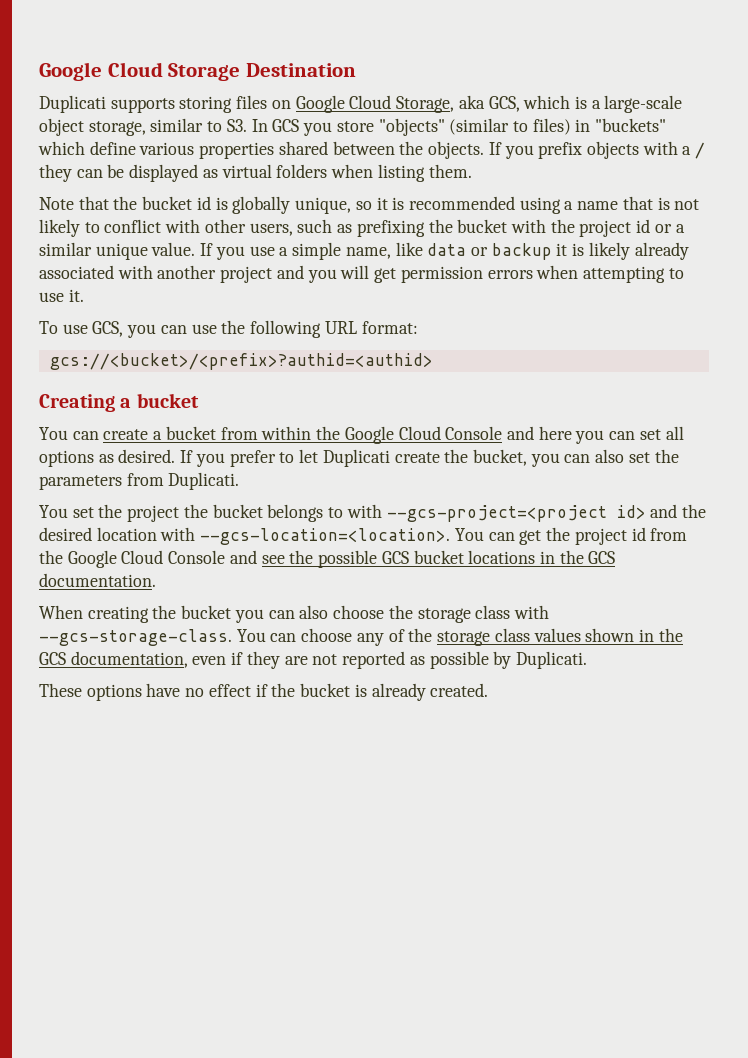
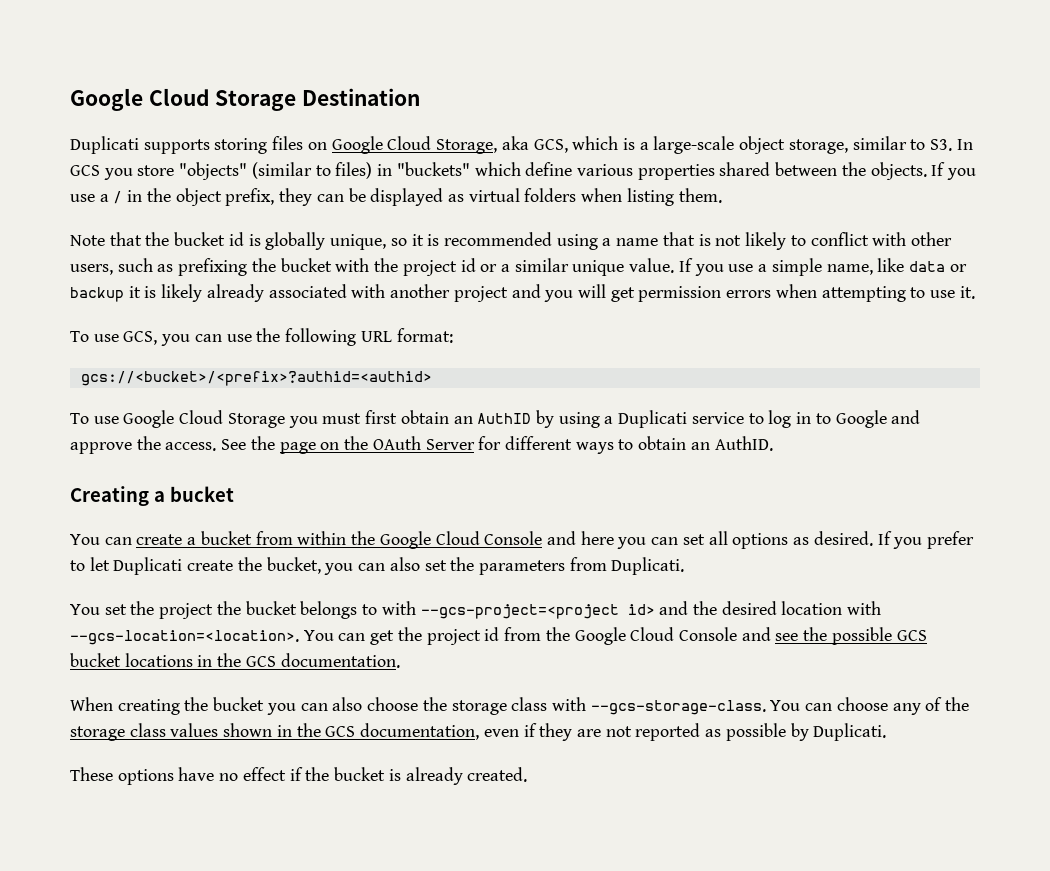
[538,141,706,159] prefix objects with a / -> [70,188,275,206] use a / in the object prefix,
(433, 361) none -> [70,410,921,428] [70,436,773,454] // To use Google Cloud Storage you must first obtain an AuthID by using a Duplicati service to log in to Google and approve the access. See the page on the OAuth Server for different ways to obtain an AuthID.

